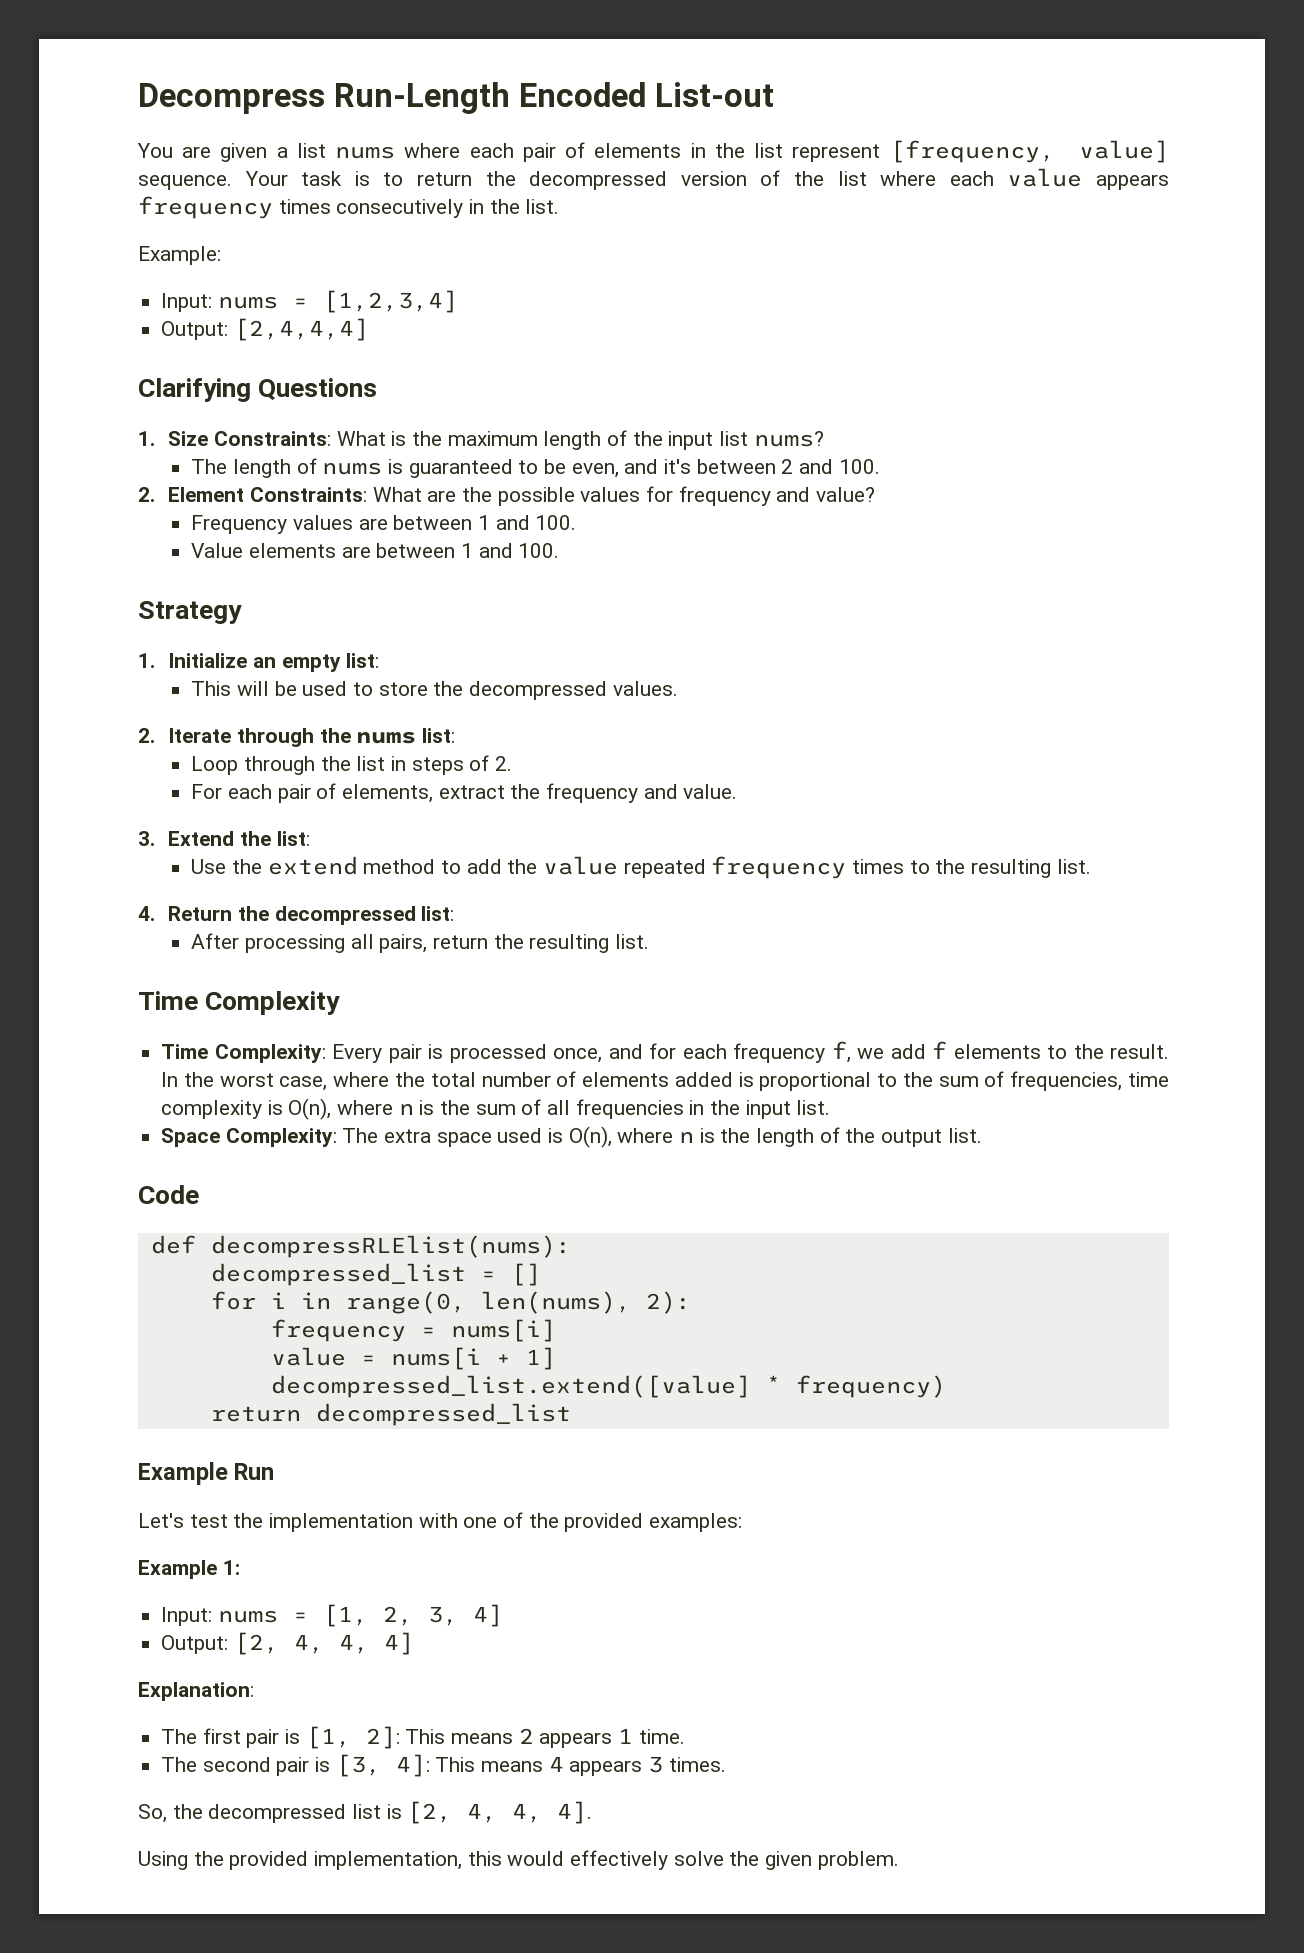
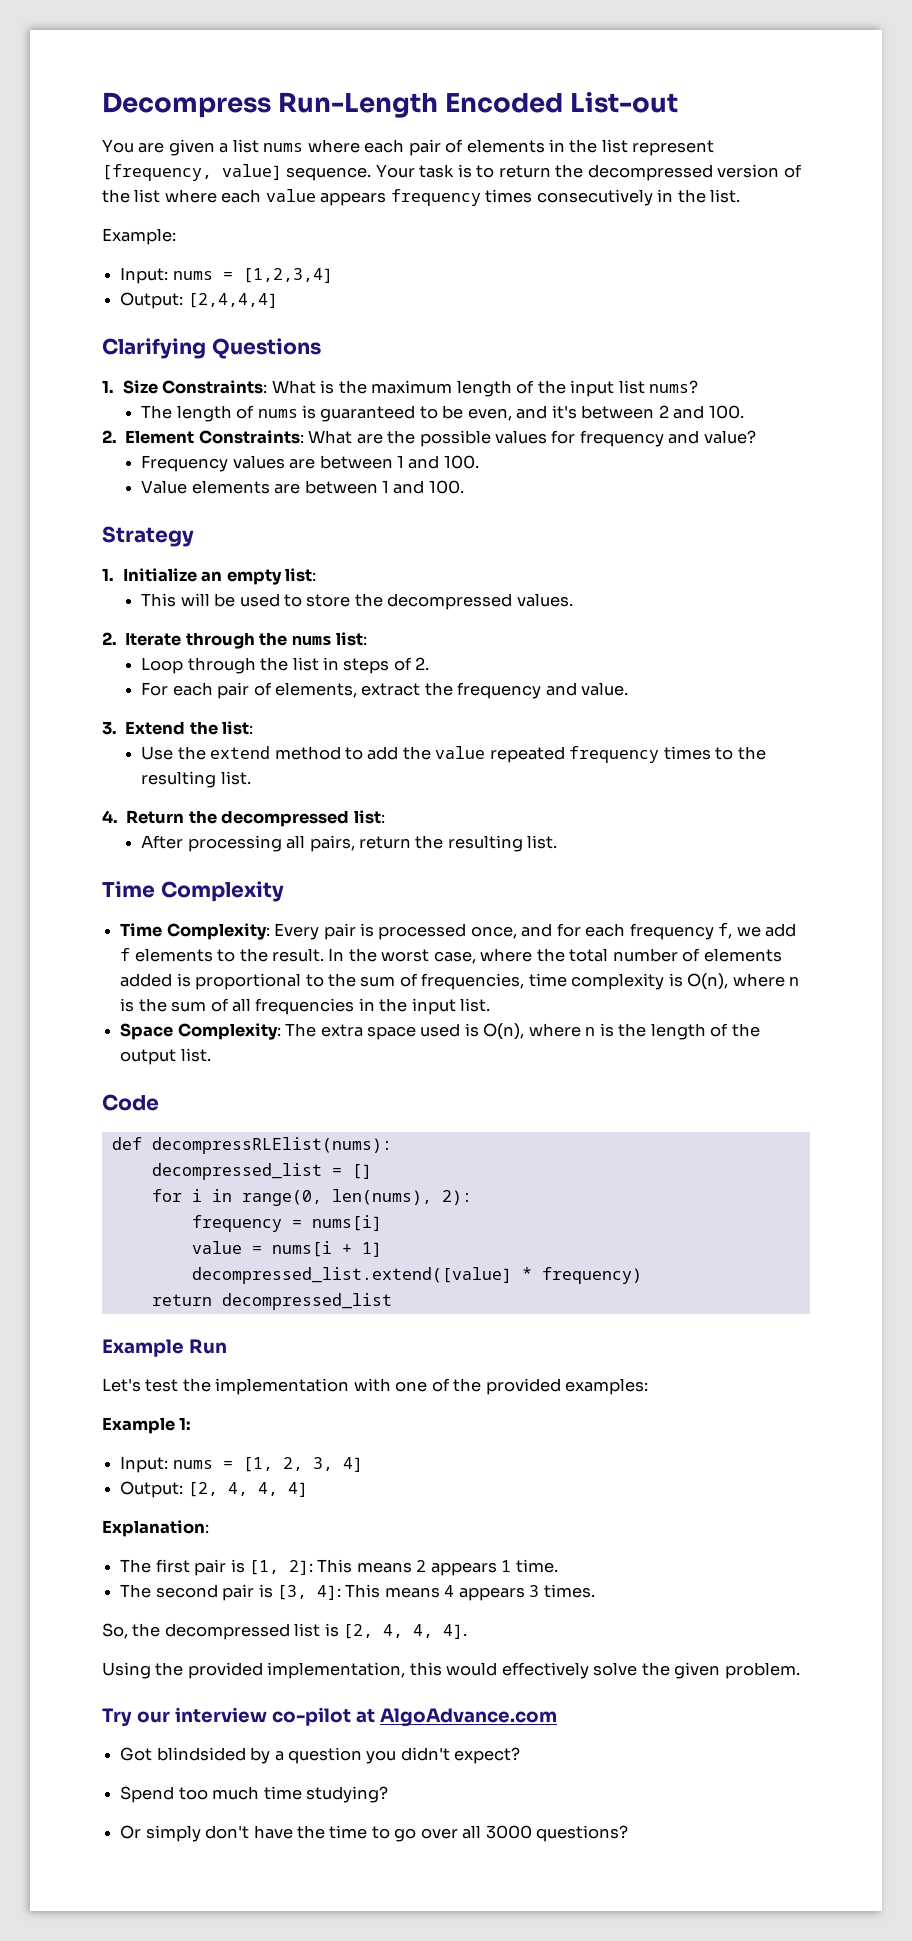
(899, 1860) none -> [102,1707,557,1727] [120,1747,521,1764] [120,1786,388,1803] [120,1825,629,1842] // Try our interview co-pilot at AlgoAdvance.com // Got blindsided by a question you didn't expect? // Spend too much time studying? // Or simply don't have the time to go over all 3000 questions?

